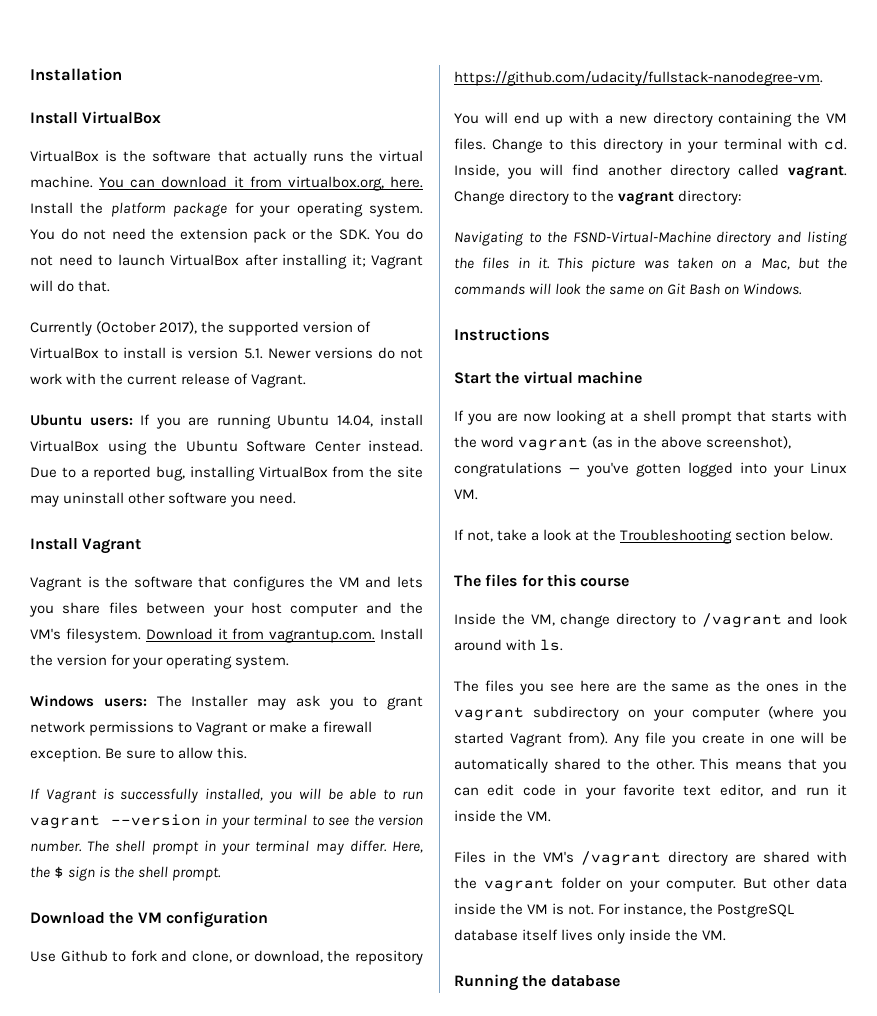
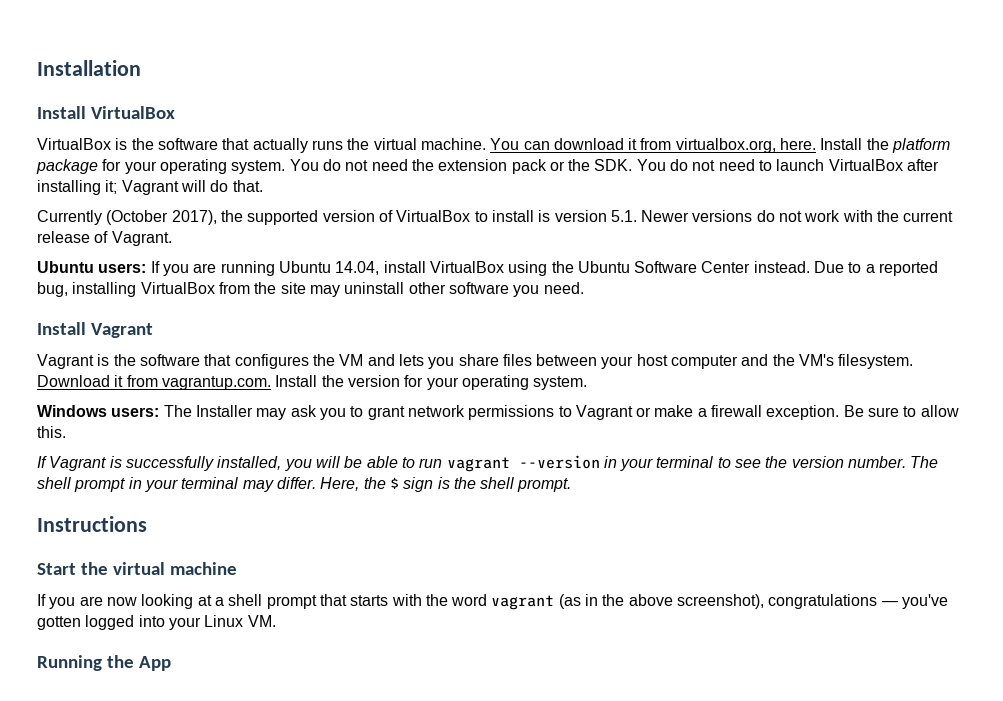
[30,911,268,928] [30,950,423,965] [454,71,823,86] [454,112,847,127] [454,138,847,153] [454,164,847,179] [454,190,742,205] [454,231,848,246] [454,257,847,272] [454,283,803,295] // Download the VM configuration // Use Github to fork and clone, or download, the repository https://github.com/udacity/fullstack-nanodegree-vm. // You will end up with a new directory containing the VM files. Change to this directory in your terminal with cd. Inside, you will find another directory called vagrant. Change directory to the vagrant directory: // Navigating to the FSND-Virtual-Machine directory and listing the files in it. This picture was taken on a Mac, but the commands will look the same on Git Bash on Windows. -> (572, 485) none
[454,529,834,544] [454,574,630,587] [454,613,847,628] [454,639,564,651] [454,680,847,695] [454,706,847,721] [454,732,847,747] [454,758,847,773] [454,784,847,799] [454,810,552,822] [454,851,847,866] [454,877,847,892] [454,903,795,918] [454,929,727,944] // If not, take a look at the Troubleshooting section below. // The files for this course // Inside the VM, change directory to /vagrant and look around with ls. // The files you see here are the same as the ones in the vagrant subdirectory on your computer (where you started Vagrant from). Any file you create in one will be automatically shared to the other. This means that you can edit code in your favorite text editor, and run it inside the VM. // Files in the VM's /vagrant directory are shared with the vagrant folder on your computer. But other data inside the VM is not. For instance, the PostgreSQL database itself lives only inside the VM. -> (276, 621) none
[550,975,620,987] database -> [139,656,172,671] App

